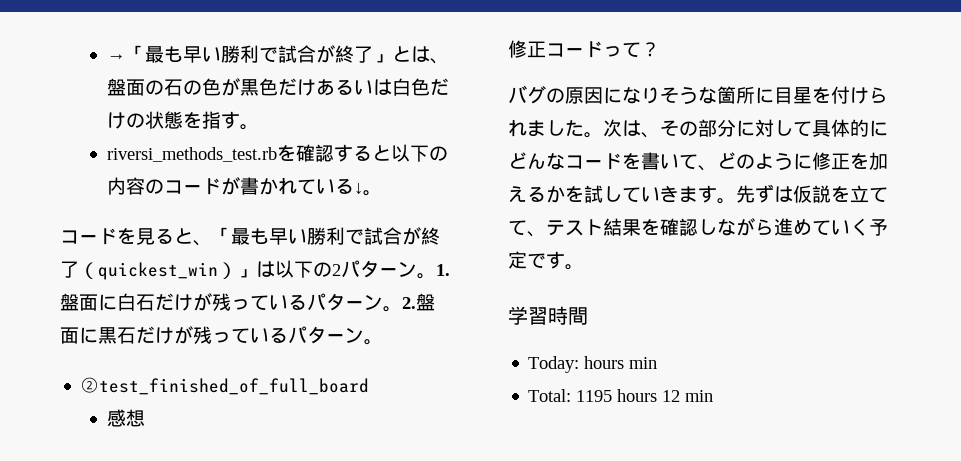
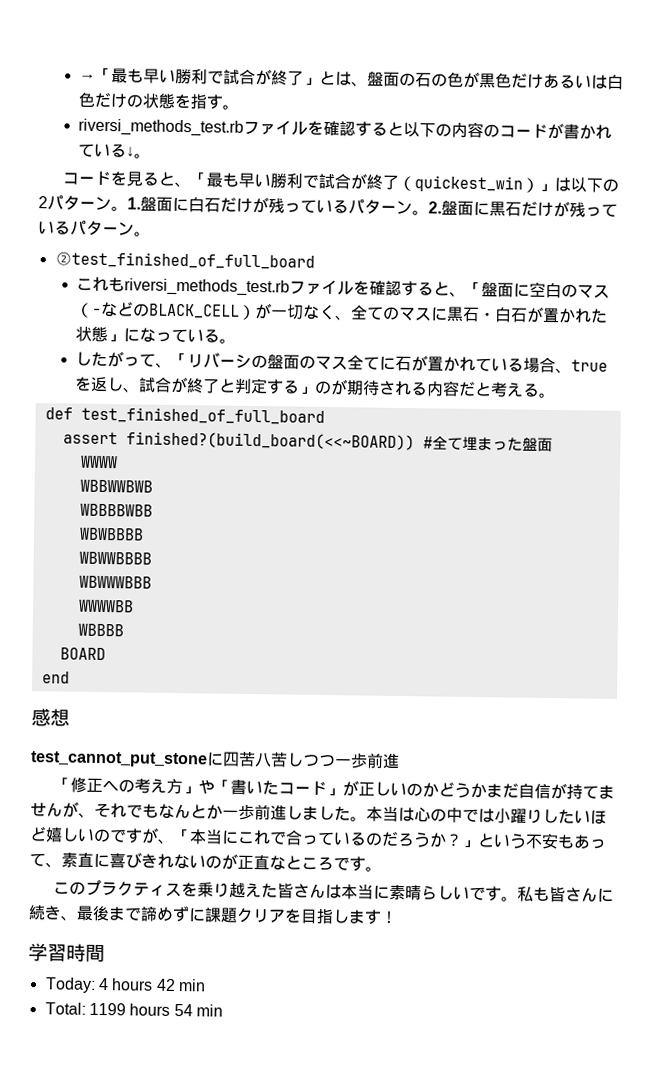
(277, 154) none -> [243,120,309,136] ファイル
[106,409,145,427] [508,40,660,58] [508,85,888,104] [508,119,888,138] [508,152,888,171] [508,184,888,204] [508,218,888,237] [508,251,584,270] 感想 // 修正コードって？ // バグの原因になりそうな箇所に目星を付けられました。次は、その部分に対して具体的にどんなコードを書いて、どのように修正を加えるかを試していきます。先ずは仮説を立てて、テスト結果を確認しながら進めていく予定です。 -> [76,276,611,299] [75,301,609,324] [75,325,237,344] [75,351,609,374] [75,376,557,399] [44,406,325,425] [62,431,553,453] [79,455,118,469] [79,479,153,493] [79,503,153,517] [79,527,144,541] [78,551,152,565] [78,575,152,589] [78,599,134,613] [77,623,124,637] [59,647,106,661] [41,671,70,684] [31,708,70,727] [30,751,400,769] [54,776,616,800] [30,801,607,824] [29,826,607,850] [29,852,382,872] [53,879,615,903] [28,905,398,925] これもriversi_methods_test.rbファイルを確認すると、「盤面に空白のマス（-などのBLACK_CELL）が一切なく、全てのマスに黒石・白石が置かれた状態」になっている。 // したがって、「リバーシの盤面のマス全てに石が置かれている場合、trueを返し、試合が終了と判定する」のが期待される内容だと考える。 // def test_finished_of_full_board // assert finished?(build_board(<<~BOARD)) #全て埋まった盤面 // WWWW // WBBWWBWB // WBBBBWBB // WBWBBBB // WBWWBBBB // WBWWWBBB // WWWWBB // WBBBB // BOARD // end // 感想 // test_cannot_put_stoneに四苦八苦しつつ一歩前進 // 「修正への考え方」や「書いたコード」が正しいのかどうかまだ自信が持てませんが、それでもなんとか一歩前進しました。本当は心の中では小躍りしたいほど嬉しいのですが、「本当にこれで合っているのだろうか？」という不安もあって、素直に喜びきれないのが正直なところです。 // このプラクティスを乗り越えた皆さんは本当に素晴らしいです。私も皆さんに続き、最後まで諦めずに課題クリアを目指します！
[584,356,625,369] hours -> [97,977,176,992] 4 hours 42
[576,389,681,402] 1195 hours 12 -> [88,1002,193,1017] 1199 hours 54

